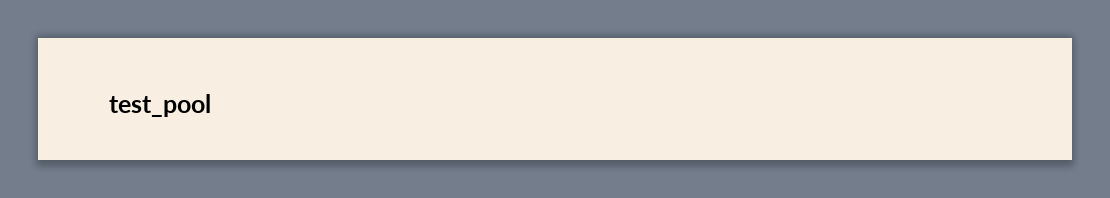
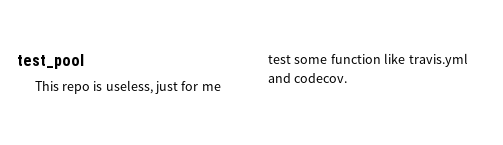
(211, 105) none -> [34,80,221,94] [268,53,468,67] [268,73,348,83] // This repo is useless, just for me test some function like travis.yml and codecov.

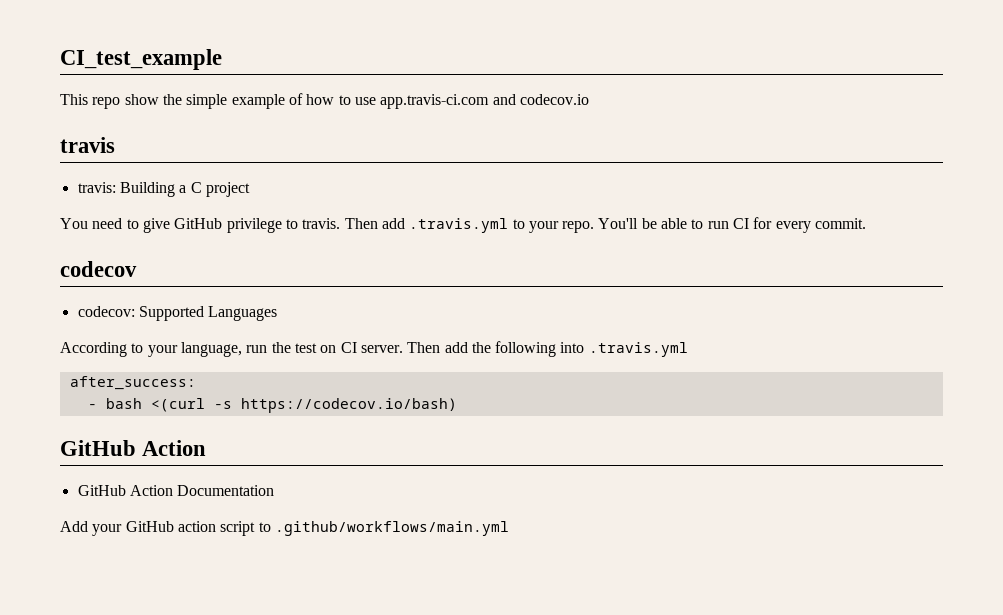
[17,54,84,69] test_pool -> [60,49,222,70] CI_test_example
[93,80,221,94] [268,53,468,67] [268,73,348,83] is useless, just for me test some function like travis.yml and codecov. -> [124,93,589,109] [60,137,115,153] [77,182,250,197] [60,217,867,233] [60,261,137,277] [77,306,278,321] [60,341,688,357] [69,376,196,390] [87,398,457,413] [60,440,207,456] [77,485,275,496] [60,521,509,536] show the simple example of how to use app.travis-ci.com and codecov.io // travis // travis: Building a C project // You need to give GitHub privilege to travis. Then add .travis.yml to your repo. You'll be able to run CI for every commit. // codecov // codecov: Supported Languages // According to your language, run the test on CI server. Then add the following into .travis.yml // after_success: // - bash <(curl -s https://codecov.io/bash) // GitHub Action // GitHub Action Documentation // Add your GitHub action script to .github/workflows/main.yml

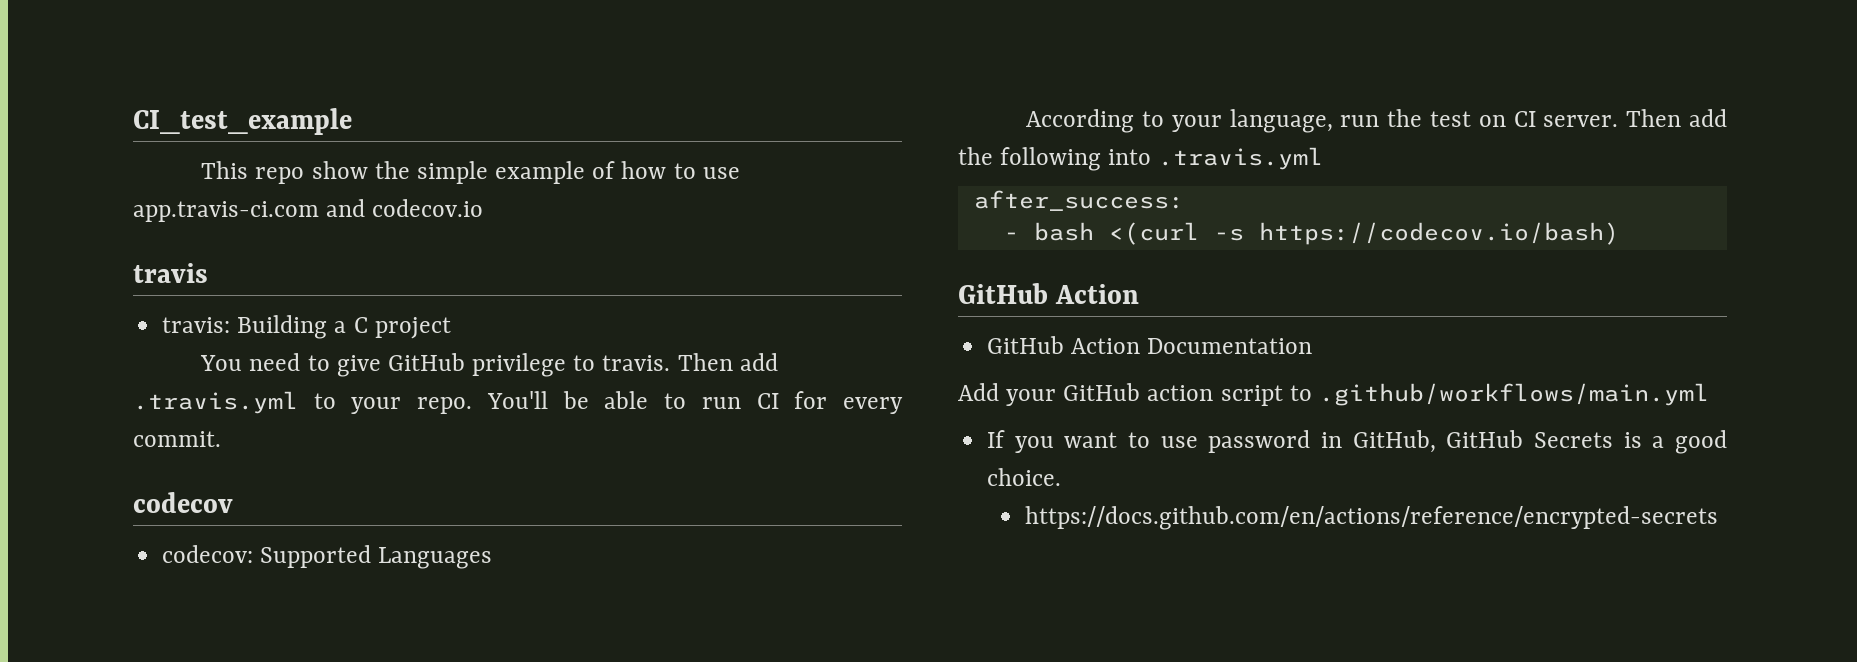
(509, 528) none -> [987,430,1728,454] [987,468,1062,486] [1024,506,1718,530] // If you want to use password in GitHub, GitHub Secrets is a good choice. // https://docs.github.com/en/actions/reference/encrypted-secrets

